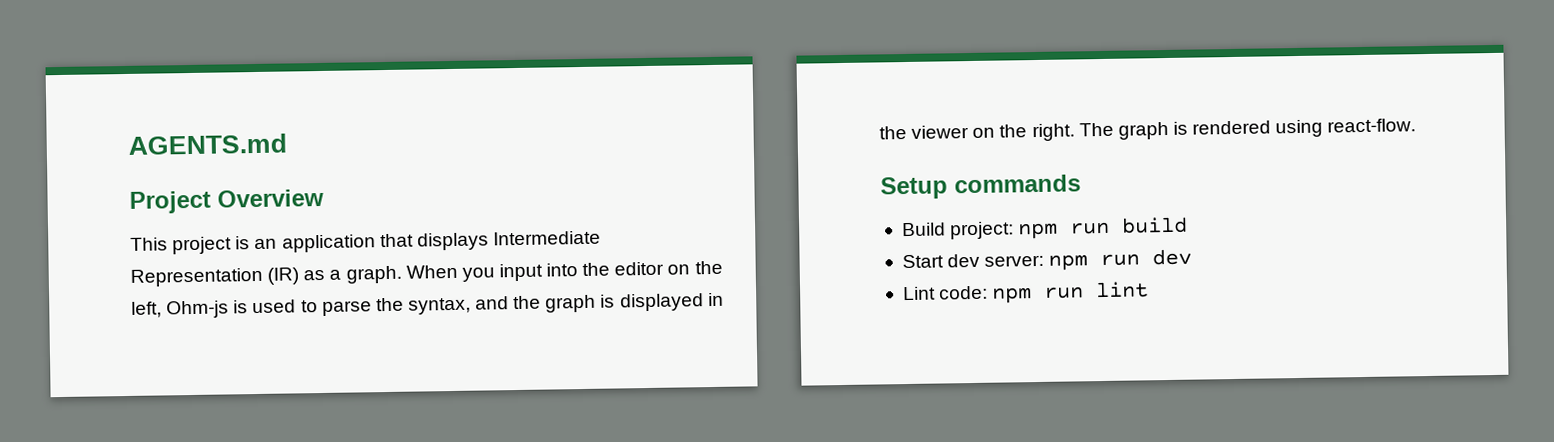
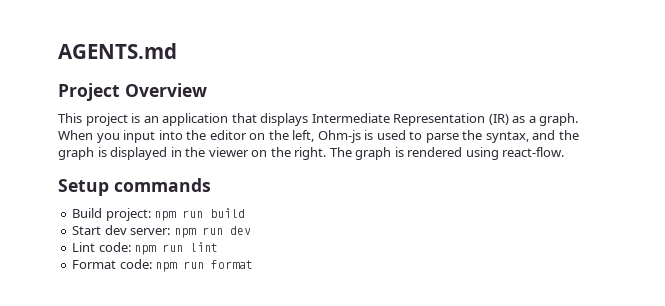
(1150, 290) none -> [72,259,254,272] // Format code: npm run format

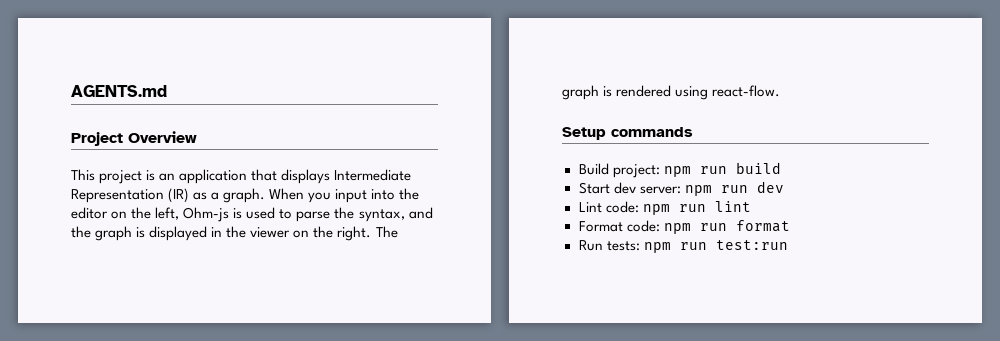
(254, 264) none -> [578,240,788,253] // Run tests: npm run test:run

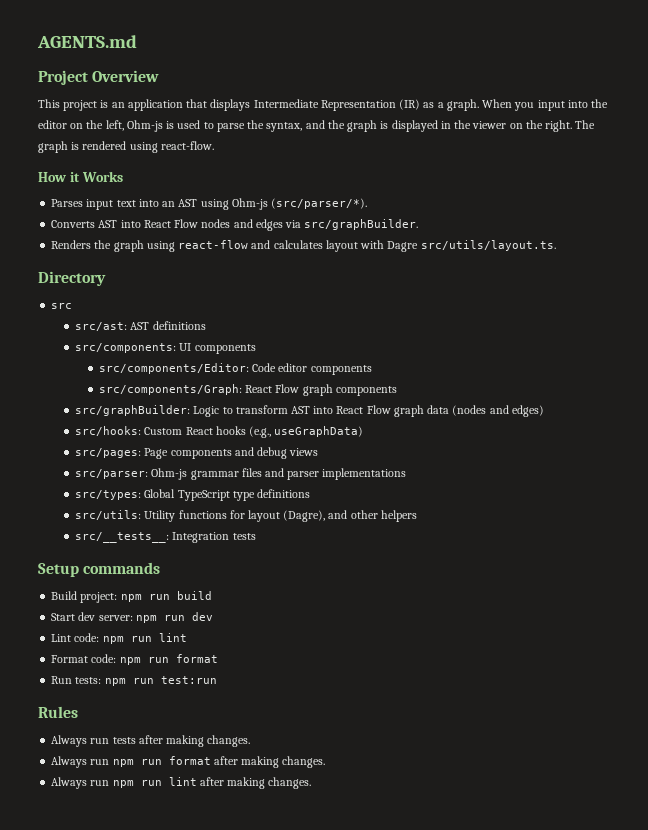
(781, 91) none -> [38,171,123,182] [51,198,368,210] [51,219,419,231] [51,240,556,252] [38,271,106,286] [51,303,73,309] [75,321,206,331] [75,343,256,354] [98,363,372,375] [98,384,397,396] [75,405,544,417] [75,426,364,438] [75,447,319,459] [75,468,407,480] [75,489,311,501] [75,510,417,522] [75,532,256,543] // How it Works // Parses input text into an AST using Ohm-js (src/parser/*). // Converts AST into React Flow nodes and edges via src/graphBuilder. // Renders the graph using react-flow and calculates layout with Dagre src/utils/layout.ts. // Directory // src // src/ast: AST definitions // src/components: UI components // src/components/Editor: Code editor components // src/components/Graph: React Flow graph components // src/graphBuilder: Logic to transform AST into React Flow graph data (nodes and edges) // src/hooks: Custom React hooks (e.g., useGraphData) // src/pages: Page components and debug views // src/parser: Ohm-js grammar files and parser implementations // src/types: Global TypeScript type definitions // src/utils: Utility functions for layout (Dagre), and other helpers // src/__tests__: Integration tests
(788, 245) none -> [38,706,78,718] [51,735,251,747] [51,756,326,768] [51,777,312,789] // Rules // Always run tests after making changes. // Always run npm run format after making changes. // Always run npm run lint after making changes.

